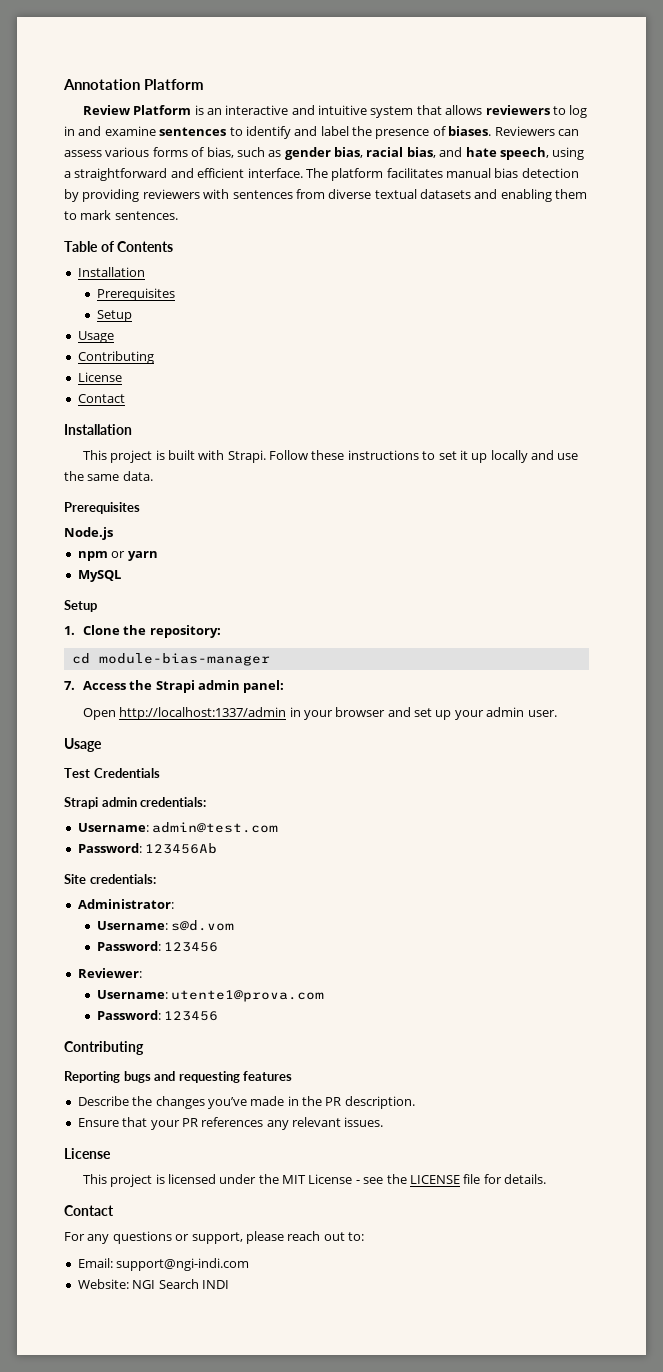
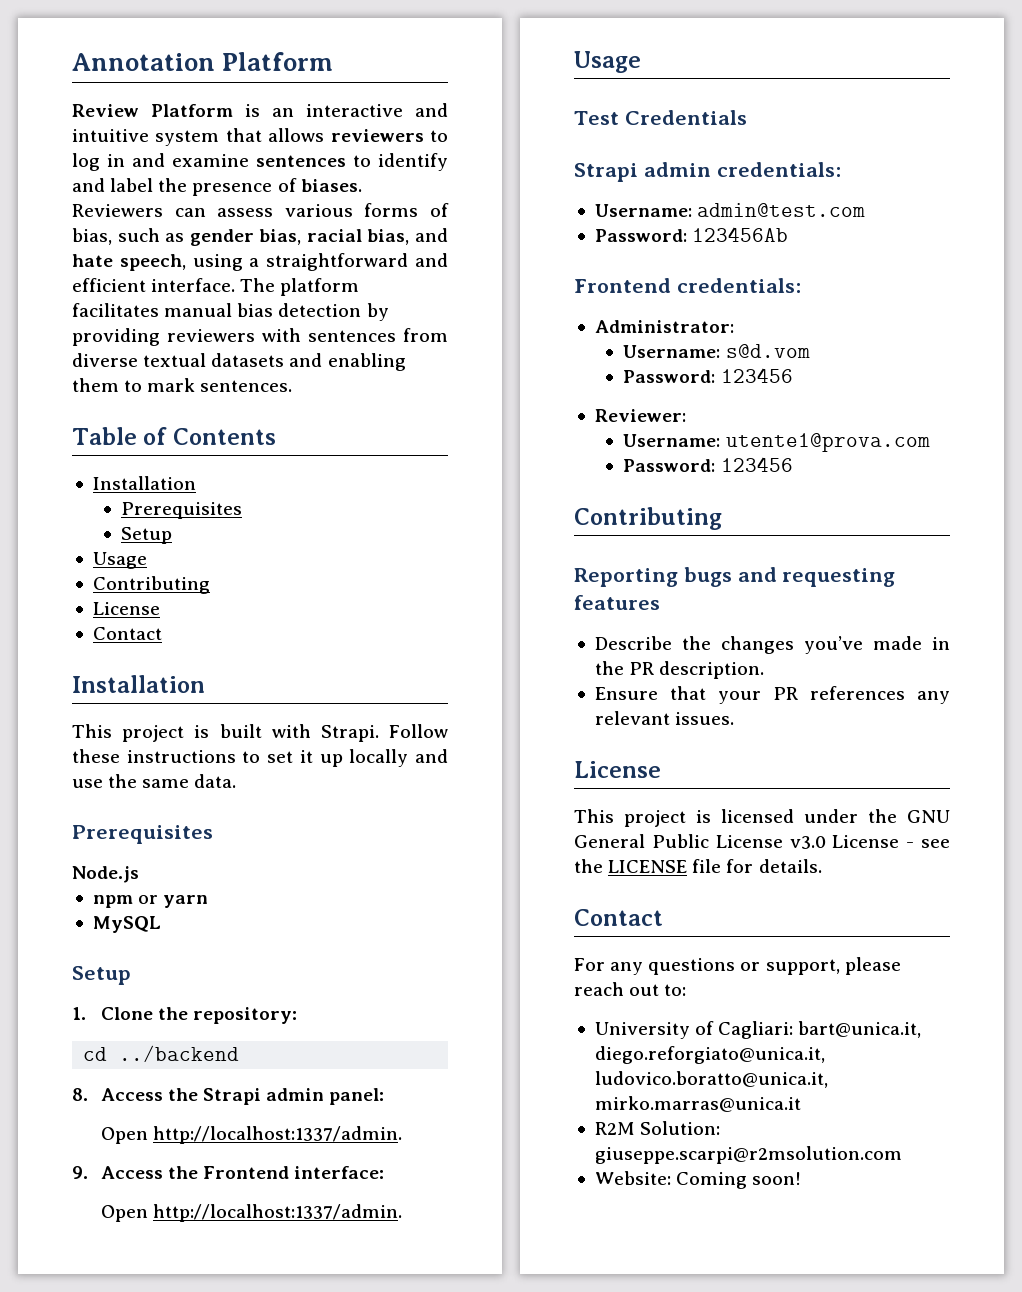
[98,653,270,666] [64,681,75,690] module-bias-manager // 7. -> [119,1045,240,1062] [72,1088,88,1101] ../backend // 8.
[119,707,557,720] http://localhost:1337/admin in your browser and set up your admin user. -> [152,1126,402,1144] [72,1166,384,1179] [100,1204,402,1222] http://localhost:1337/admin. // 9. Access the Frontend interface: // Open http://localhost:1337/admin.
[64,874,86,884] Site -> [574,278,671,293] Frontend
[282,1175,307,1184] MIT -> [907,810,950,823] [574,834,826,849] GNU General Public License v3.0
[77,1258,250,1271] [77,1279,229,1289] Email: support@ngi-indi.com // Website: NGI Search INDI -> [594,1021,922,1039] [594,1046,825,1064] [594,1071,828,1088] [594,1096,801,1112] [594,1121,721,1135] [594,1146,902,1164] [594,1171,802,1189] University of Cagliari: bart@unica.it, diego.reforgiato@unica.it, ludovico.boratto@unica.it, mirko.marras@unica.it // R2M Solution: giuseppe.scarpi@r2msolution.com // Website: Coming soon!

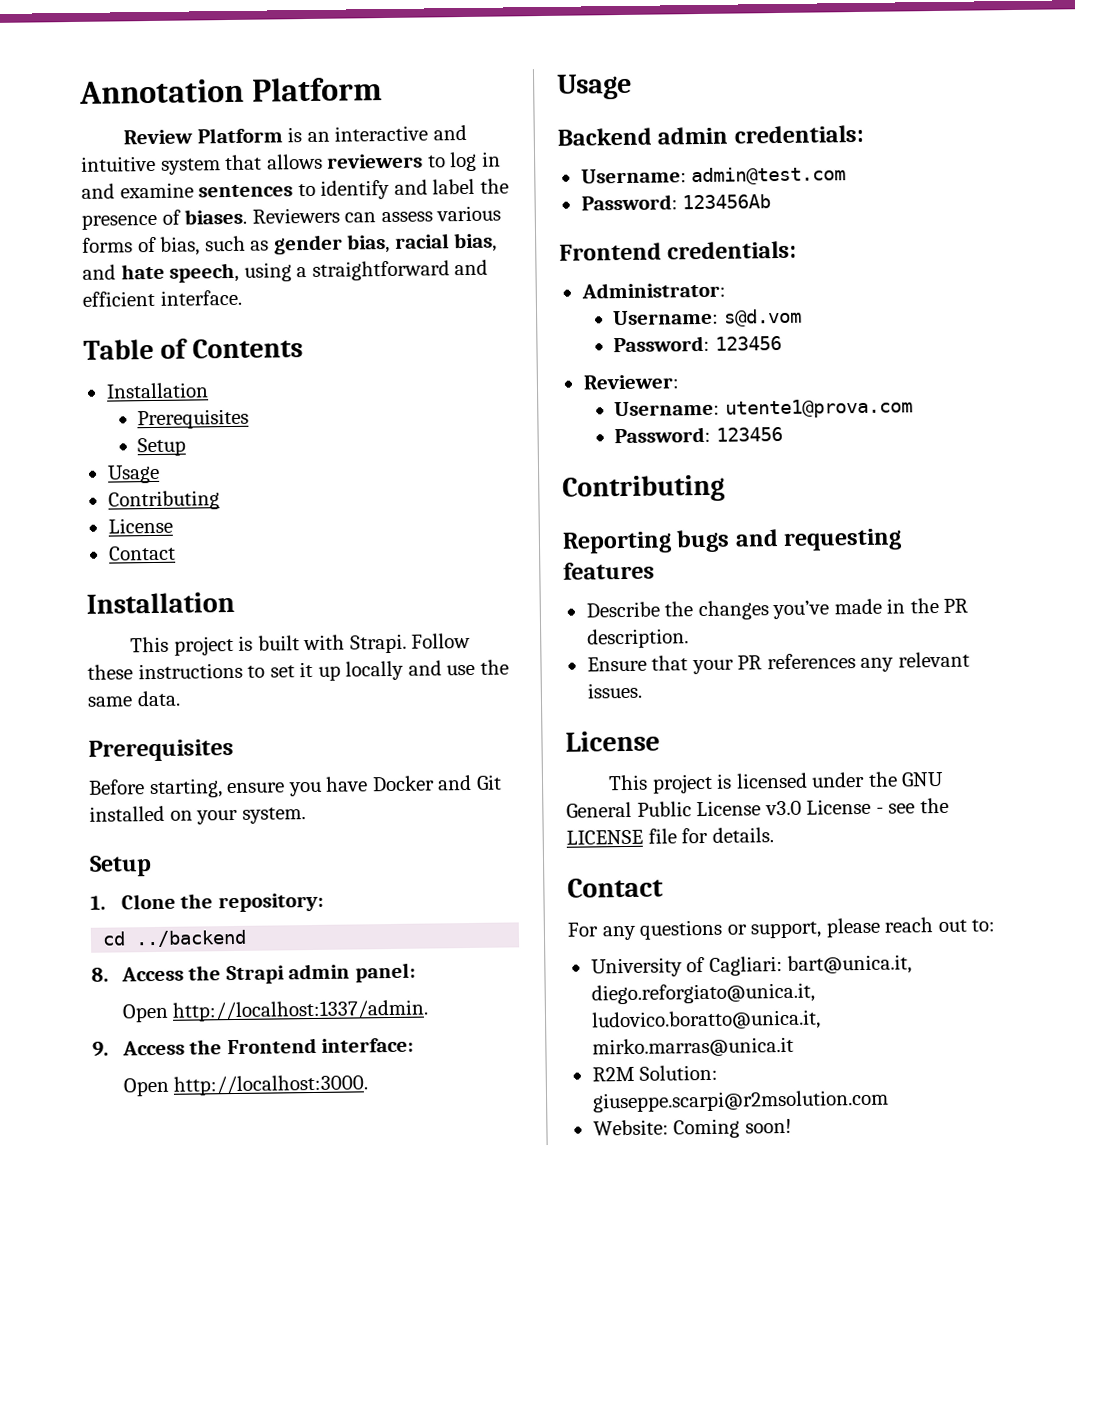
[240,278,360,296] [72,303,389,321] [72,328,448,346] [72,353,406,371] [72,378,293,392] The platform facilitates manual bias detection by providing reviewers with sentences from diverse textual datasets and enabling them to mark sentences. -> (242, 297) none
[72,866,139,883] [92,895,209,908] [92,916,161,933] Node.js // npm or yarn // MySQL -> [88,774,502,799] [89,805,306,825] Before starting, ensure you have Docker and Git installed on your system.
[152,1204,402,1222] [574,51,641,73] [574,110,747,125] [574,163,638,182] http://localhost:1337/admin. // Usage // Test Credentials // Strapi -> [173,1074,369,1096] [557,73,632,100] [557,127,652,146] http://localhost:3000. // Usage // Backend

